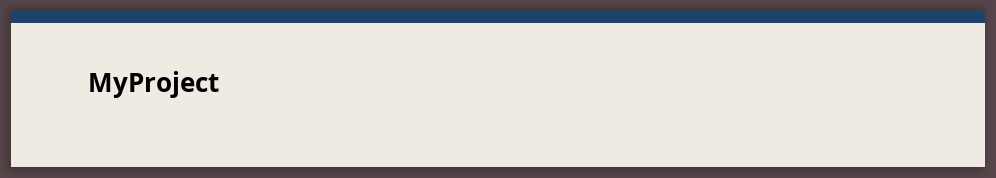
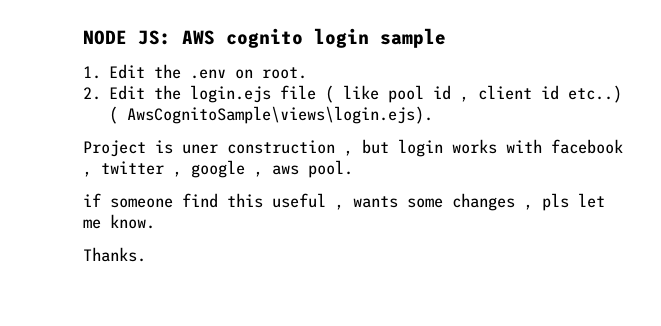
[88,71,219,98] MyProject -> [83,28,446,48] [83,64,308,79] [83,85,623,103] [109,106,434,124] [83,139,623,157] [83,160,353,178] [83,193,605,211] [83,214,155,229] [83,247,146,262] NODE JS: AWS cognito login sample // 1. Edit the .env on root. // 2. Edit the login.ejs file ( like pool id , client id etc..) ( AwsCognitoSample\views\login.ejs). // Project is uner construction , but login works with facebook , twitter , google , aws pool. // if someone find this useful , wants some changes , pls let me know. // Thanks.

